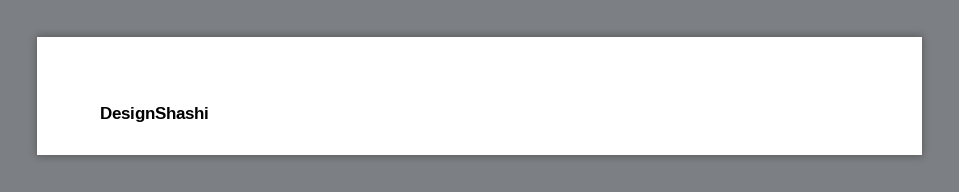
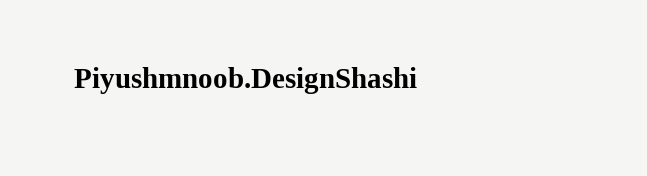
[100,107,209,122] DesignShashi -> [74,67,417,94] Piyushmnoob.DesignShashi

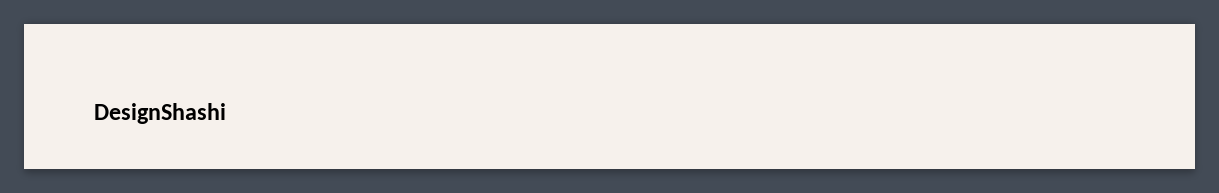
[74,67,417,94] Piyushmnoob.DesignShashi -> [94,103,226,124] DesignShashi

